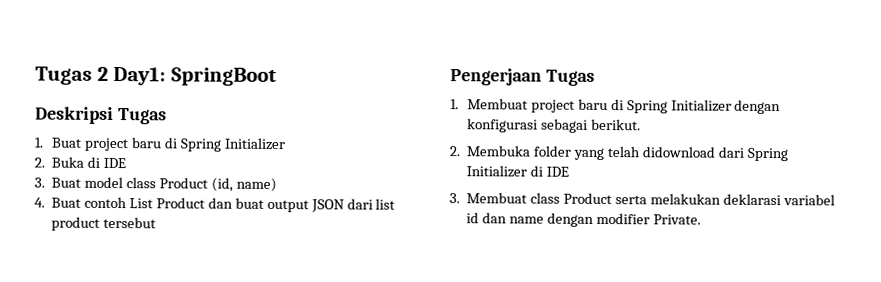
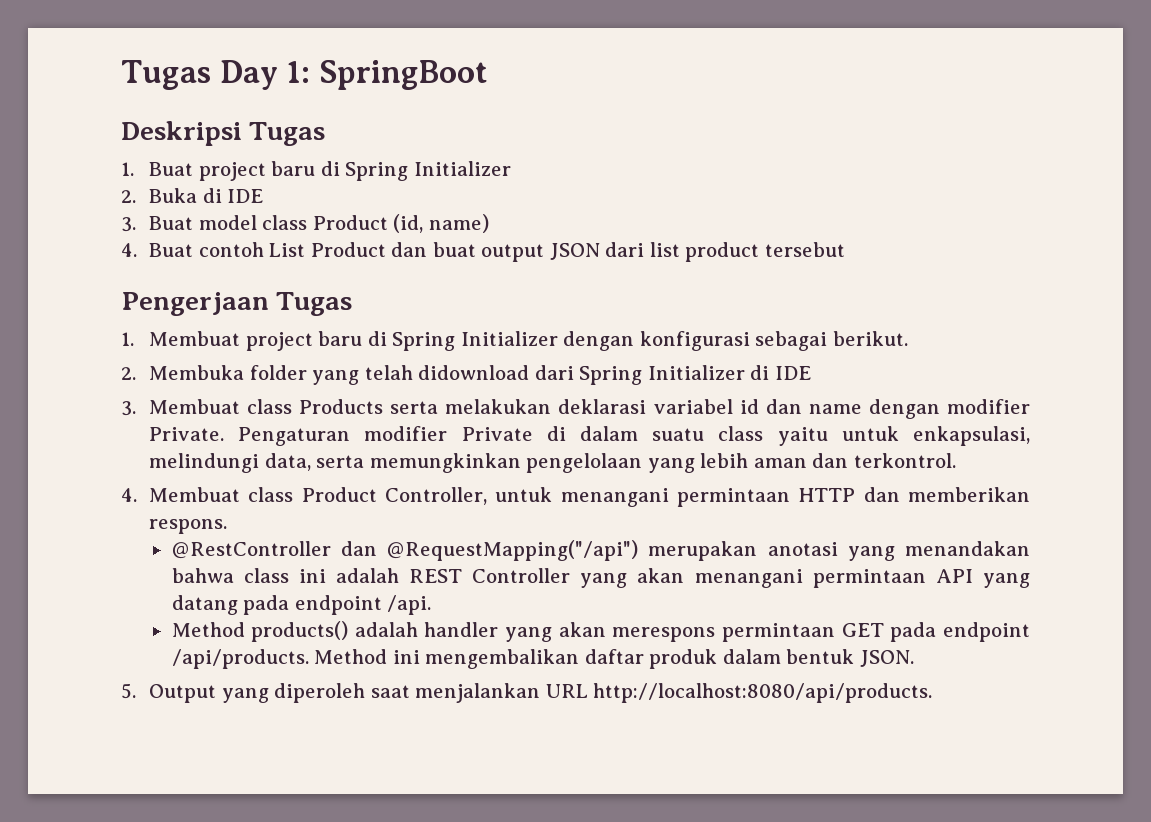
[35,66,167,86] Tugas 2 Day1: -> [121,60,311,90] Tugas Day 1:
[563,192,613,205] Product -> [299,399,384,414] Products
(701, 219) none -> [238,426,1030,446] [148,453,956,473] [121,487,1031,507] [148,519,227,534] [171,540,1030,561] [171,568,1030,588] [171,595,432,615] [171,621,1031,642] [171,649,914,669] [121,683,933,703] Pengaturan modifier Private di dalam suatu class yaitu untuk enkapsulasi, melindungi data, serta memungkinkan pengelolaan yang lebih aman dan terkontrol. // 4. Membuat class Product Controller, untuk menangani permintaan HTTP dan memberikan respons. // @RestController dan @RequestMapping("/api") merupakan anotasi yang menandakan bahwa class ini adalah REST Controller yang akan menangani permintaan API yang datang pada endpoint /api. // Method products() adalah handler yang akan merespons permintaan GET pada endpoint /api/products. Method ini mengembalikan daftar produk dalam bentuk JSON. // 5. Output yang diperoleh saat menjalankan URL http://localhost:8080/api/products.

